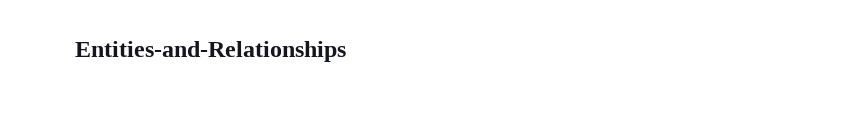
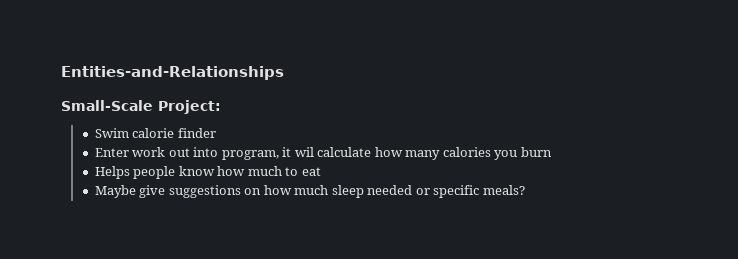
(346, 51) none -> [61,100,221,114] [94,128,216,138] [94,147,552,160] [94,166,321,179] [94,185,525,198] // Small-Scale Project: // Swim calorie finder // Enter work out into program, it wil calculate how many calories you burn // Helps people know how much to eat // Maybe give suggestions on how much sleep needed or specific meals?

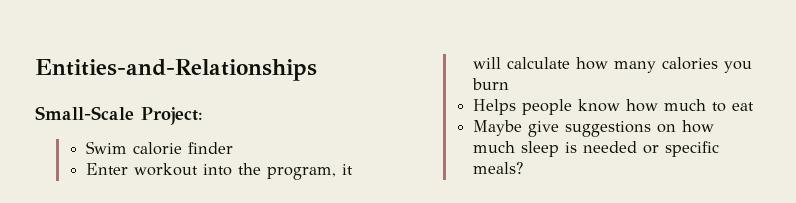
[132,147,219,157] work out into -> [134,163,262,176] workout into the
[294,147,314,157] wil -> [473,57,502,69] will
(364, 191) none -> [565,142,578,153] is

